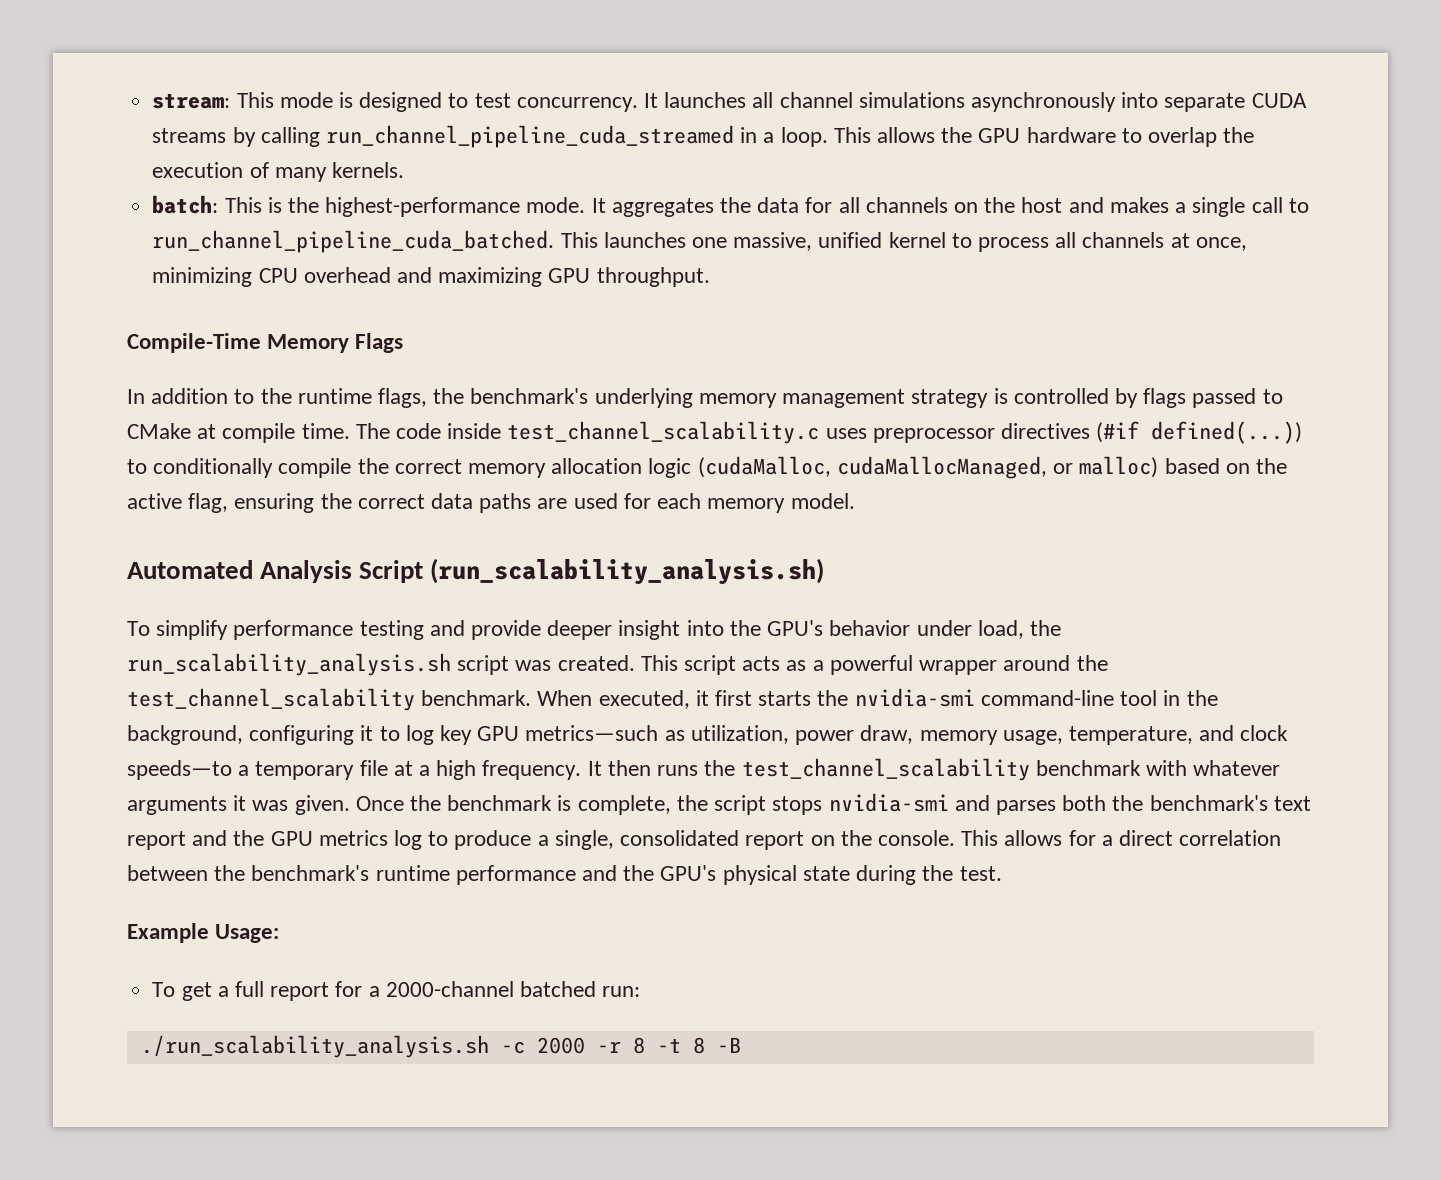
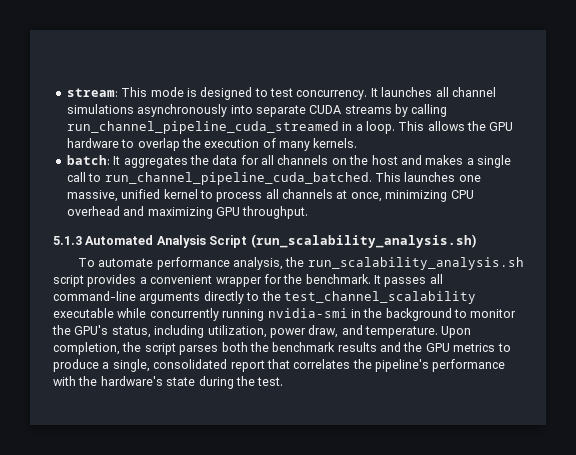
[224,197,586,217] This is the highest-performance mode. -> (110, 160) none
[127,333,404,353] [127,388,1283,408] [127,421,1303,444] [127,456,1287,479] [127,493,855,513] Compile-Time Memory Flags // In addition to the runtime flags, the benchmark's underlying memory management strategy is controlled by flags passed to CMake at compile time. The code inside test_channel_scalability.c uses preprocessor directives (#if defined(...)) to conditionally compile the correct memory allocation logic (cudaMalloc, cudaMallocManaged, or malloc) based on the active flag, ensuring the correct data paths are used for each memory model. // -> [53,236,82,245] 5.1.3
[156,620,1061,640] [127,653,1108,676] [127,688,1218,711] [127,725,1289,745] [127,758,1281,781] [127,793,1311,815] [127,831,186,850] simplify performance testing and provide deeper insight into the GPU's behavior under load, the run_scalability_analysis.sh script was created. This script acts as a powerful wrapper around the test_channel_scalability benchmark. When executed, it first starts the nvidia-smi command-line tool in the background, configuring it to log key GPU metrics—such as utilization, power draw, memory usage, temperature, and clock speeds—to a temporary file at a high frequency. It then runs the test_channel_scalability benchmark with whatever arguments it was given. Once the benchmark is complete, the script stops nvidia-smi and parses both the benchmark's text report -> [98,257,524,270] [53,274,443,287] [53,291,476,304] [53,308,517,321] [52,325,472,338] [53,342,377,355] automate performance analysis, the run_scalability_analysis.sh script provides a convenient wrapper for the benchmark. It passes all command-line arguments directly to the test_channel_scalability executable while concurrently running nvidia-smi in the background to monitor the GPU's status, including utilization, power draw, and temperature. Upon completion, the script parses both the benchmark results
[394,830,423,850] log -> (496, 347) none
[810,830,1282,846] [127,865,1002,885] [127,923,280,943] [152,981,641,1001] [140,1035,741,1058] on the console. This allows for a direct correlation between the benchmark's runtime performance and the GPU's physical state during the test. // Example Usage: // To get a full report for a 2000-channel batched run: // ./run_scalability_analysis.sh -c 2000 -r 8 -t 8 -B -> [266,359,506,372] [53,376,284,389] that correlates the pipeline's performance with the hardware's state during the test.

